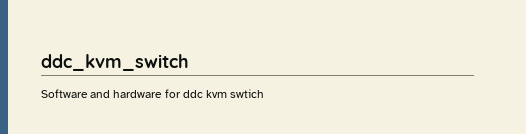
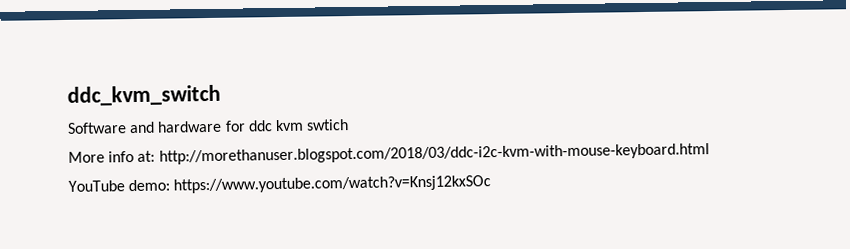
(265, 93) none -> [68,143,710,165] [68,175,492,194] // More info at: http://morethanuser.blogspot.com/2018/03/ddc-i2c-kvm-with-mouse-keyboard.html // YouTube demo: https://www.youtube.com/watch?v=Knsj12kxSOc

